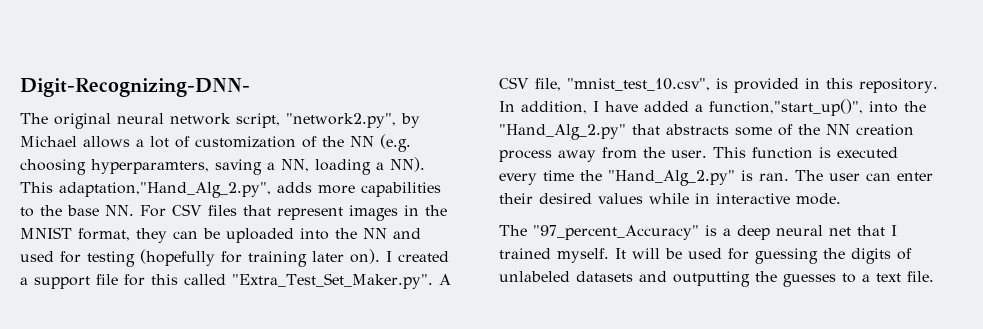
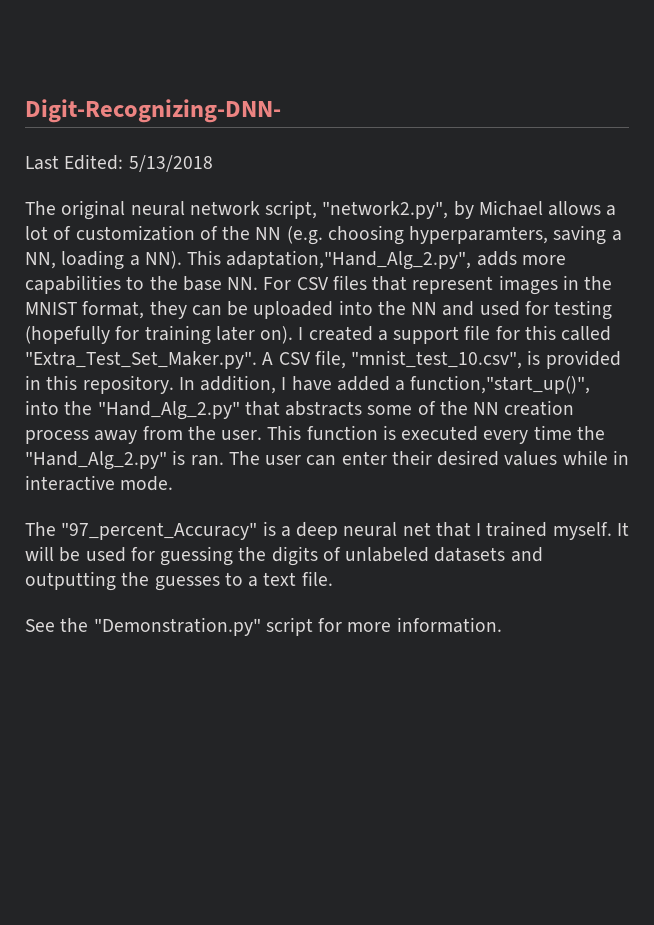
(250, 87) none -> [25,154,213,172] // Last Edited: 5/13/2018
(934, 276) none -> [25,617,502,636] // See the "Demonstration.py" script for more information.

